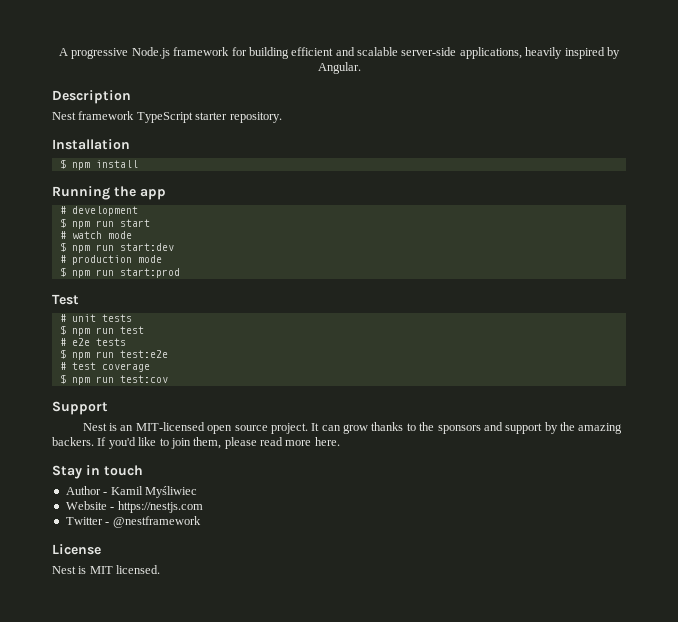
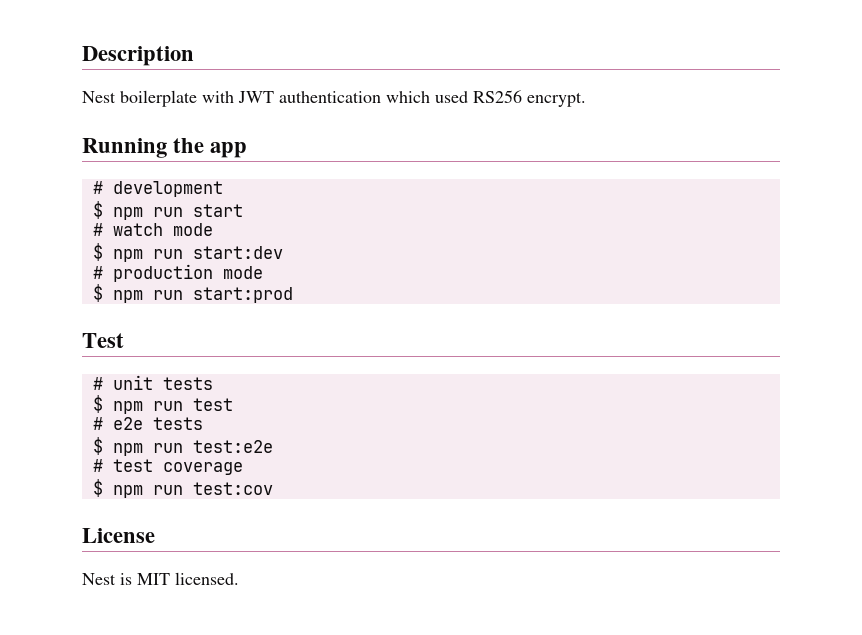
[59,47,620,59] [317,62,361,74] [52,90,131,104] [52,111,282,123] [52,139,130,150] [59,159,138,170] A progressive Node.js framework for building efficient and scalable server-side applications, heavily inspired by Angular. // Description // Nest framework TypeScript starter repository. // Installation // $ npm install -> [82,46,194,66] [82,90,586,107] Description // Nest boilerplate with JWT authentication which used RS256 encrypt.
[52,401,108,415] [82,422,623,434] [52,437,340,449] [52,465,143,479] [65,486,197,498] [65,501,203,513] [65,516,201,528] // Support // Nest is an MIT-licensed open source project. It can grow thanks to the sponsors and support by the amazing backers. If you'd like to join them, please read more here. // Stay in touch // Author - Kamil Myśliwiec // Website - https://nestjs.com // Twitter - @nestframework -> (273, 488) none

